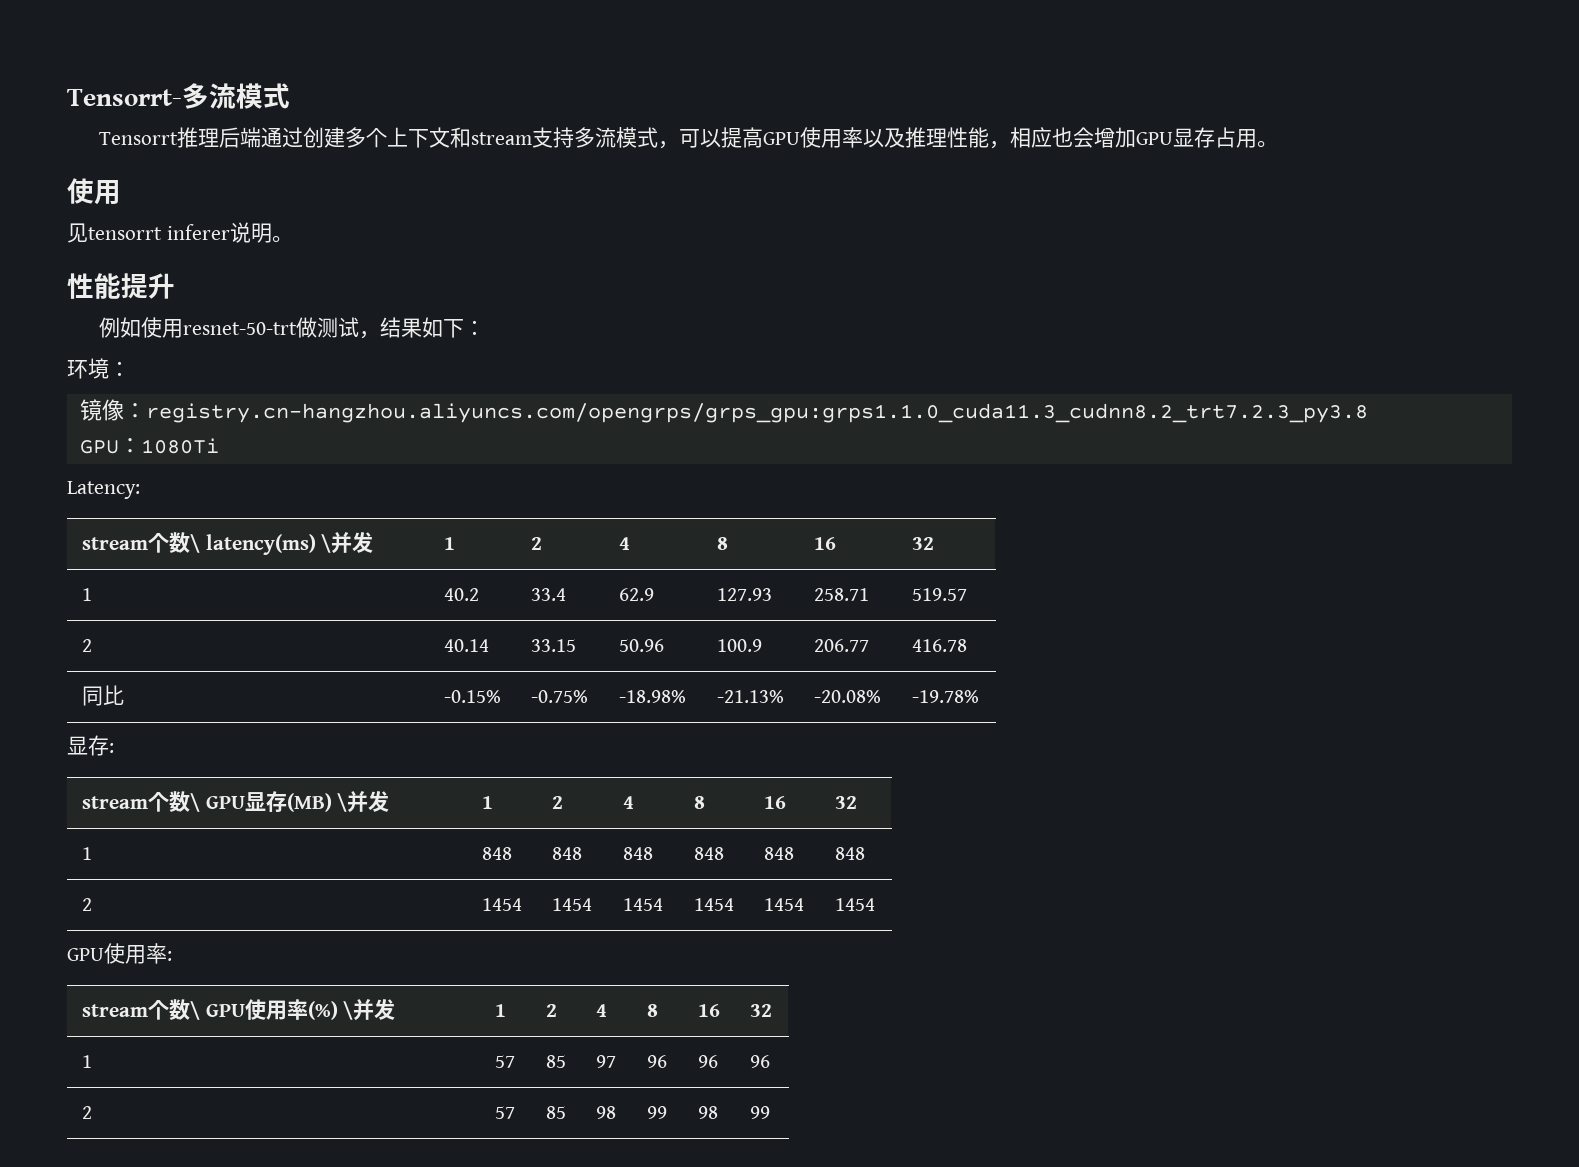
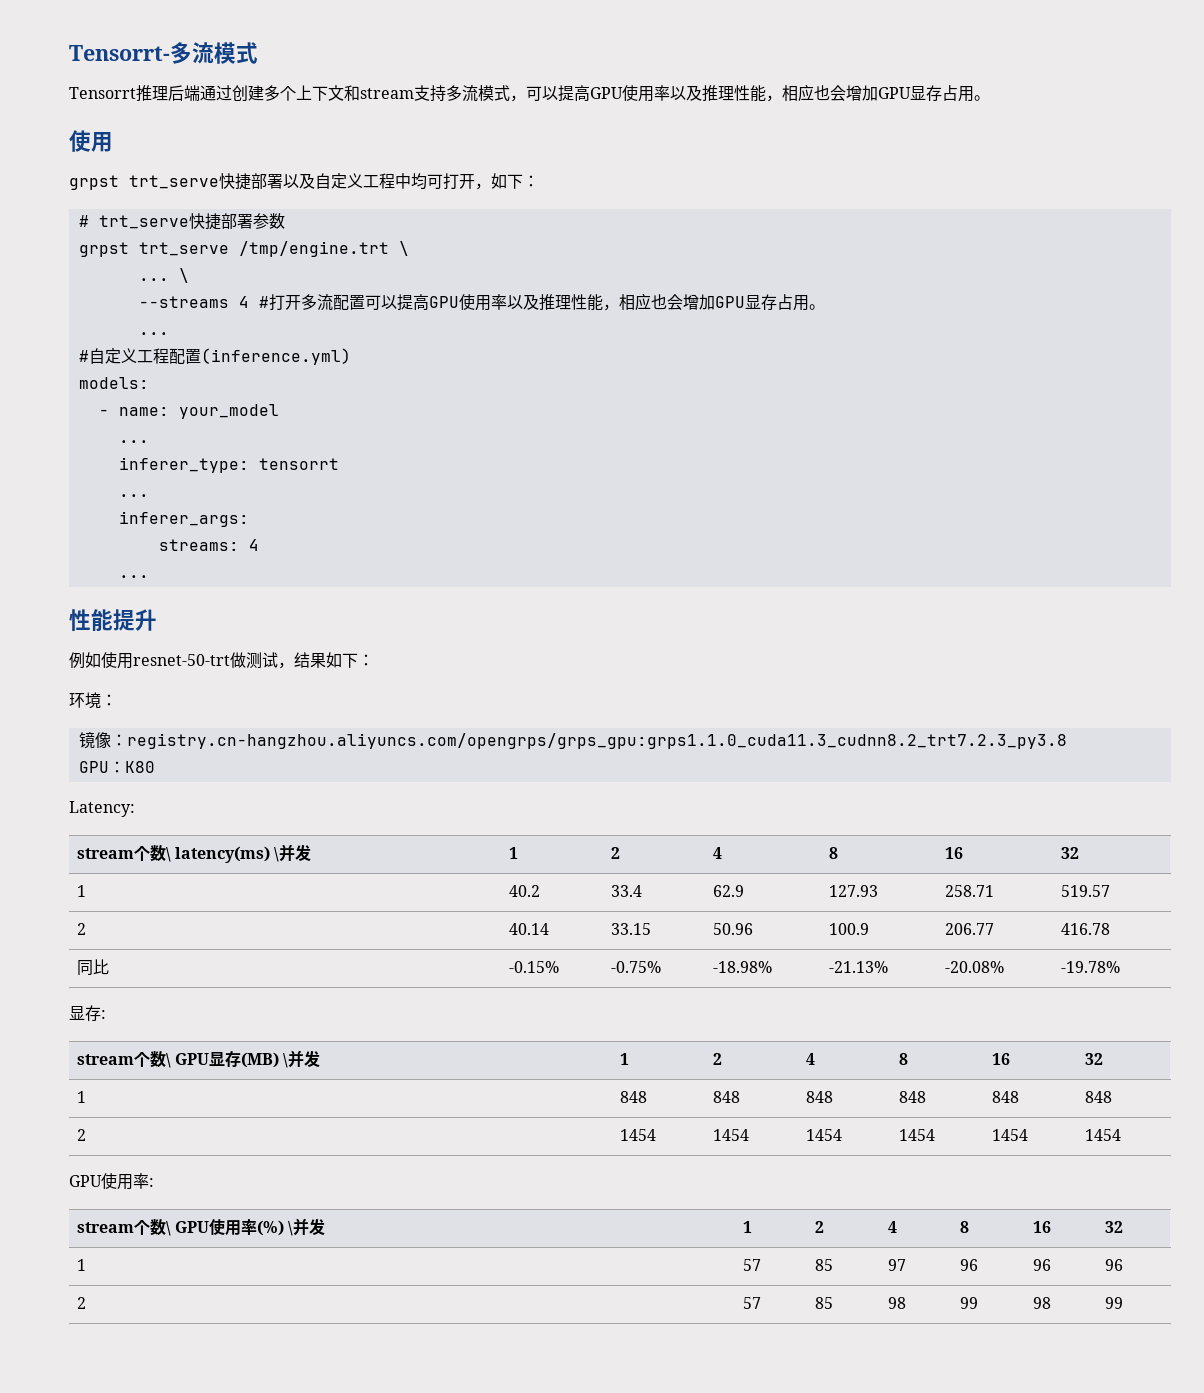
[67,222,293,243] 见tensorrt inferer说明。 -> [69,173,539,190] [78,213,285,230] [78,241,409,257] [138,268,189,283] [138,293,825,311] [138,332,169,335] [78,348,351,365] [78,377,149,389] [98,404,279,419] [118,440,149,443] [118,457,339,473] [118,494,149,497] [118,511,249,527] [158,539,259,551] [118,575,149,578] grpst trt_serve快捷部署以及自定义工程中均可打开，如下： // # trt_serve快捷部署参数 // grpst trt_serve /tmp/engine.trt \ // ... \ // --streams 4 #打开多流配置可以提高GPU使用率以及推理性能，相应也会增加GPU显存占用。 // ... // #自定义工程配置(inference.yml) // models: // - name: your_model // ... // inferer_type: tensorrt // ... // inferer_args: // streams: 4 // ...
[140,438,219,454] 1080Ti -> [124,761,155,773] K80

